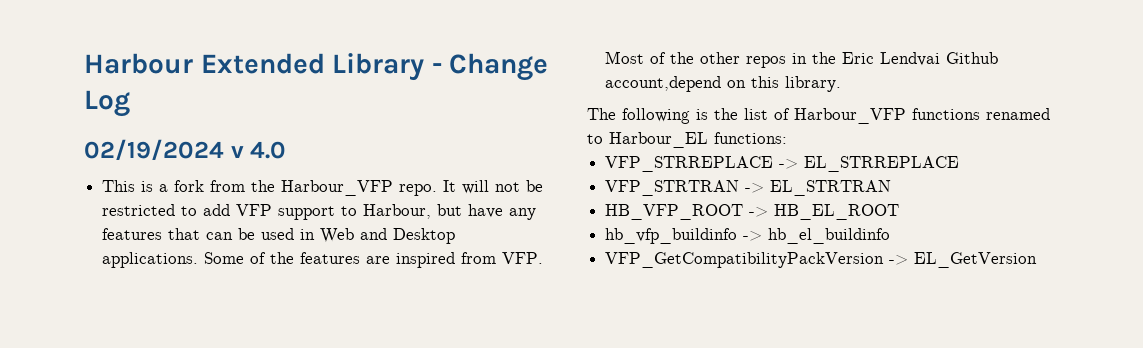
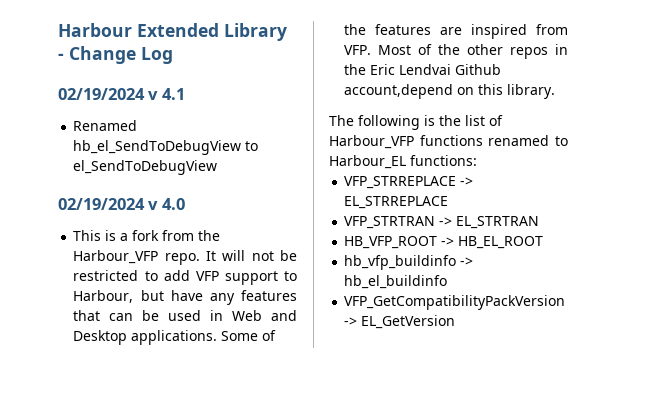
(130, 103) none -> [58,88,185,100] [73,120,138,131] [73,140,259,155] [73,160,218,175] // 02/19/2024 v 4.1 // Renamed hb_el_SendToDebugView to el_SendToDebugView

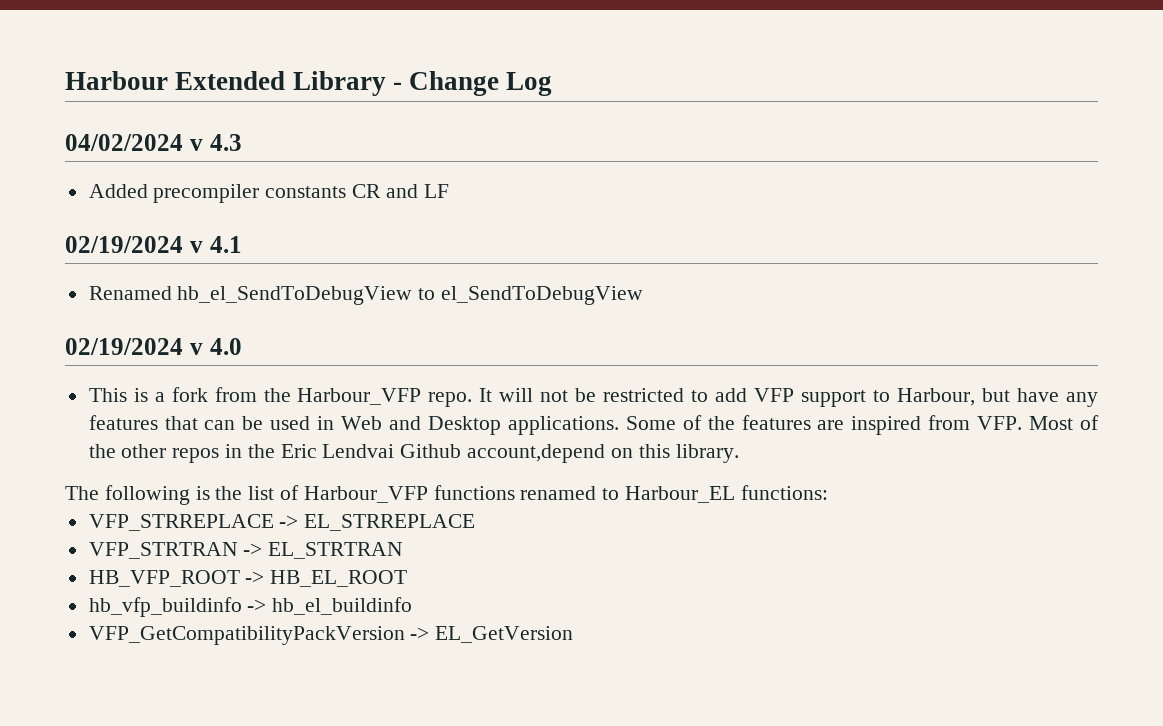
(173, 55) none -> [65,134,242,151] [88,184,449,203] // 04/02/2024 v 4.3 // Added precompiler constants CR and LF

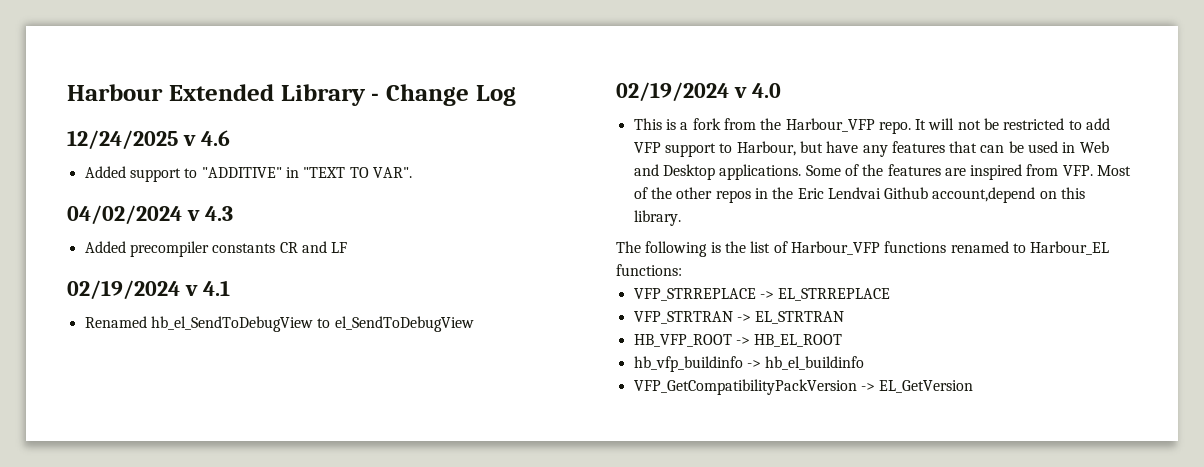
(553, 84) none -> [67,130,230,150] [84,166,412,182] // 12/24/2025 v 4.6 // Added support to "ADDITIVE" in "TEXT TO VAR".

